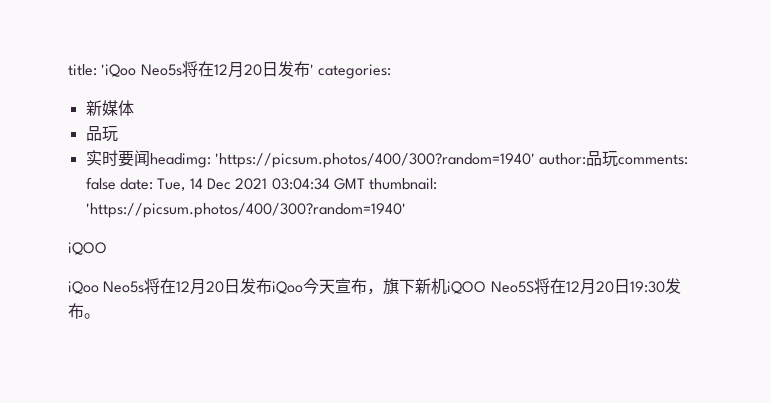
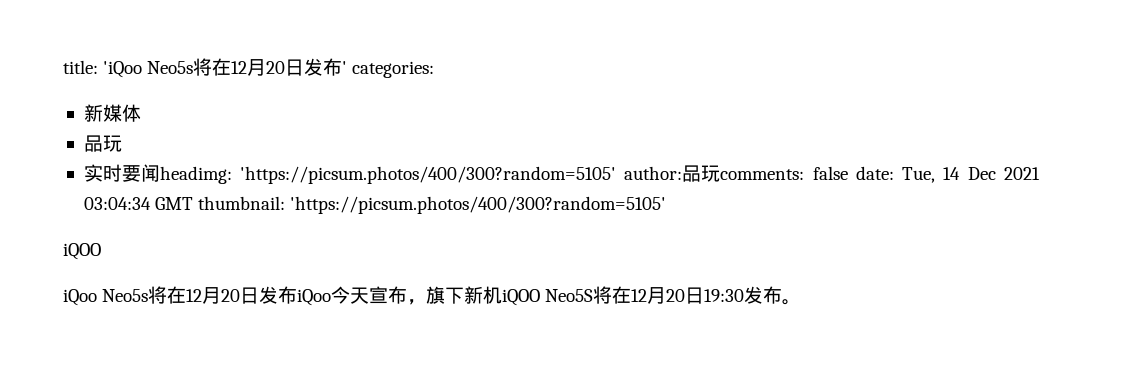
[214,153,535,168] 'https://picsum.photos/400/300?random=1940' -> [240,166,617,184] 'https://picsum.photos/400/300?random=5105'
[85,203,406,218] 'https://picsum.photos/400/300?random=1940' -> [290,196,667,214] 'https://picsum.photos/400/300?random=5105'

